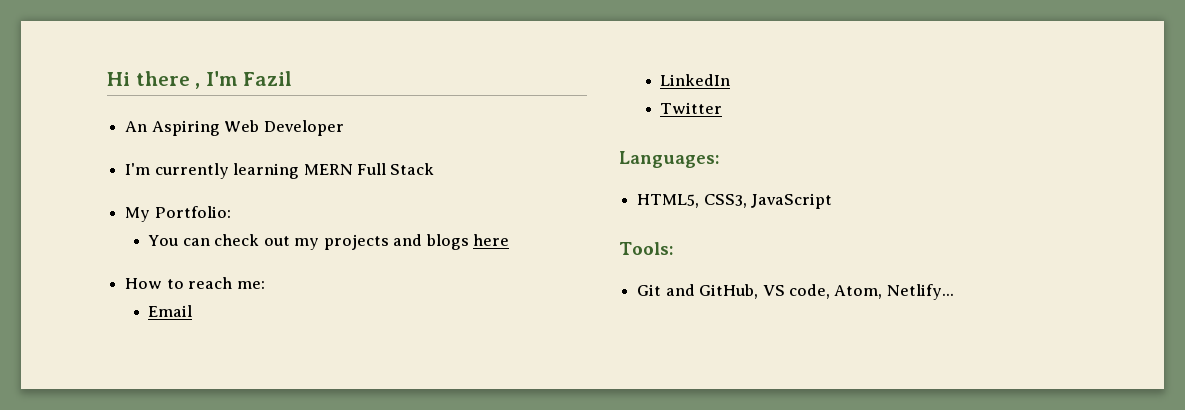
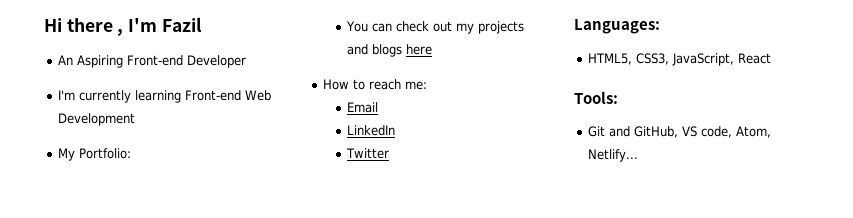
[224,120,260,132] Web -> [127,55,184,66] Front-end
[303,163,435,175] MERN Full Stack -> [185,90,272,101] [58,113,136,126] Front-end Web Development
[751,193,833,209] JavaScript -> [672,53,772,66] JavaScript, React

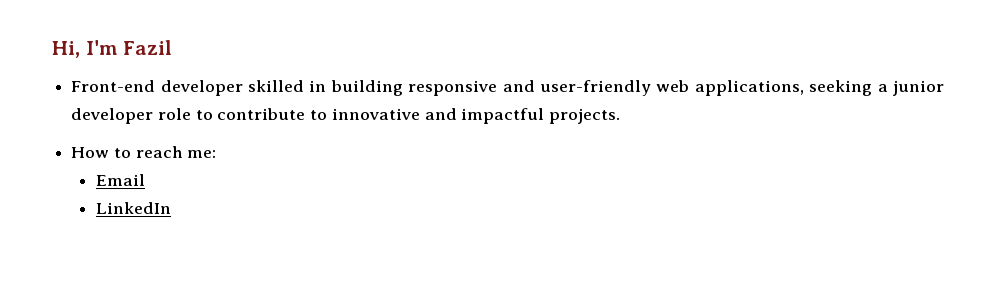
[44,18,124,36] Hi there , -> [52,41,80,58] Hi,
[58,55,247,68] [58,90,272,103] [58,113,136,126] [58,148,132,161] [346,21,525,34] [347,44,433,57] An Aspiring Front-end Developer // I'm currently learning Front-end Web Development // My Portfolio: // You can check out my projects and blogs here -> [71,80,945,96] [71,108,621,124] Front-end developer skilled in building responsive and user-friendly web applications, seeking a junior developer role to contribute to innovative and impactful projects.
[346,148,390,159] [574,19,660,34] [588,53,772,66] [574,91,618,104] [588,126,772,138] [588,149,639,162] // Twitter // Languages: // HTML5, CSS3, JavaScript, React // Tools: // Git and GitHub, VS code, Atom, Netlify... -> (171, 208) none

